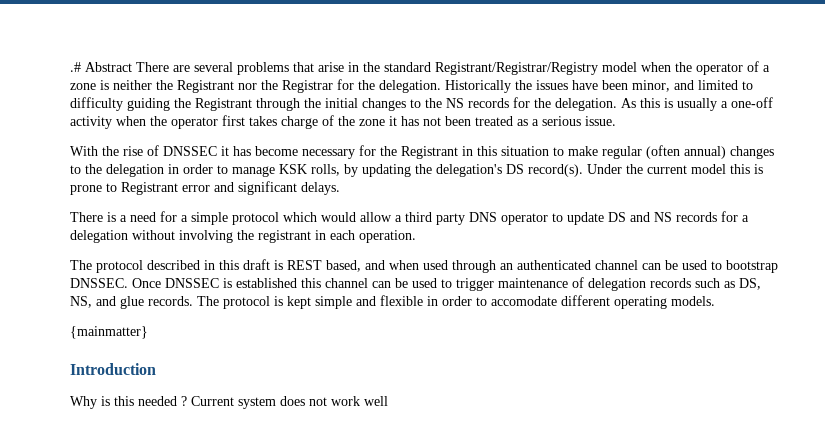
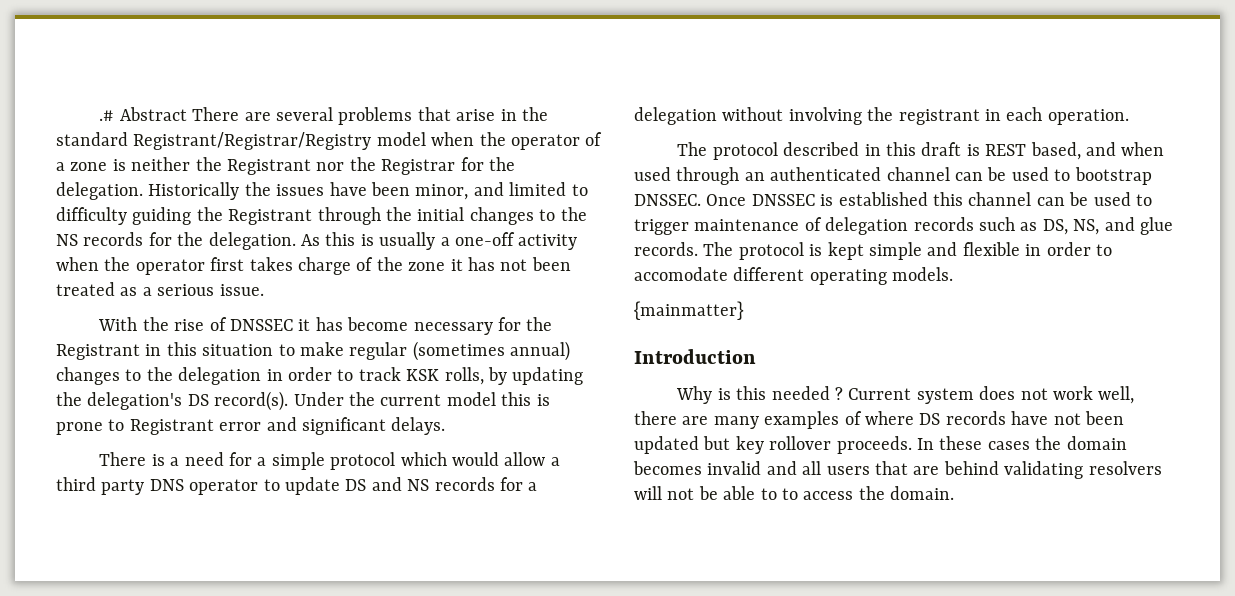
[646,145,680,159] (often -> [412,341,505,361] (sometimes
[232,166,275,177] manage -> [358,367,401,381] track
[364,396,388,406] well -> [1098,386,1135,404] [634,411,1124,429] [634,436,1127,454] [633,461,1162,479] [634,486,955,500] well, there are many examples of where DS records have not been updated but key rollover proceeds. In these cases the domain becomes invalid and all users that are behind validating resolvers will not be able to to access the domain.

